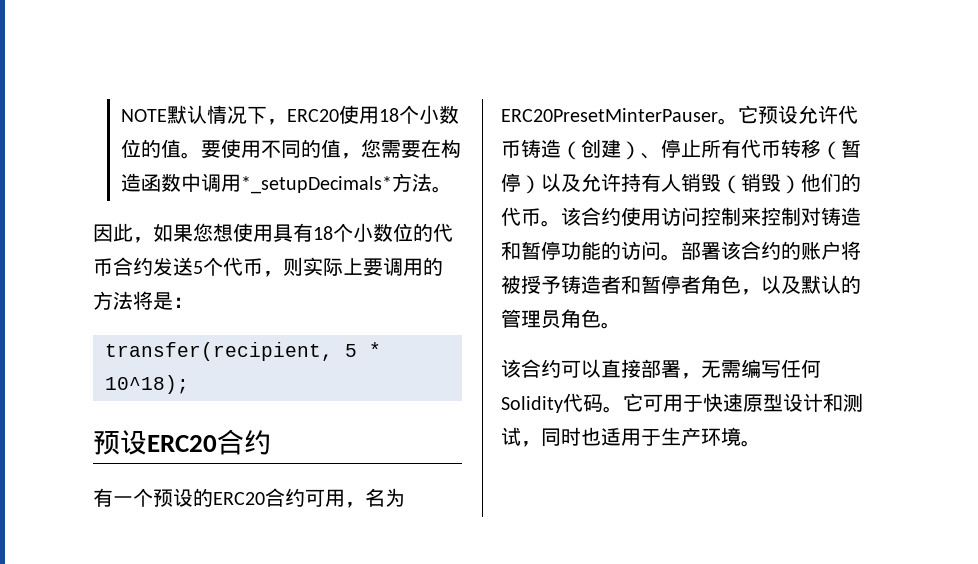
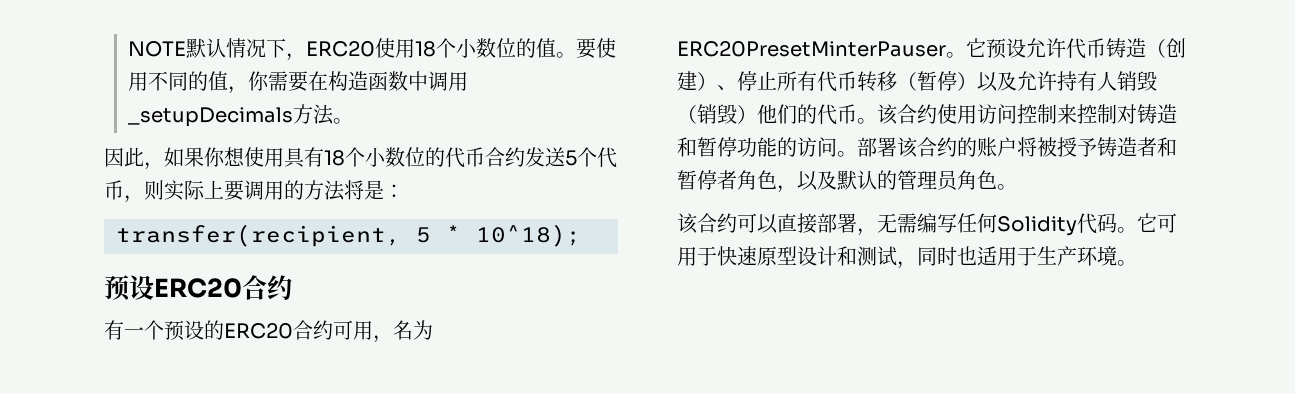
[361,139,382,158] 您 -> [247,71,269,91] 你
[241,176,393,194] *_setupDecimals* -> [127,107,293,127] _setupDecimals
[193,223,213,242] 您 -> [204,147,225,167] 你

